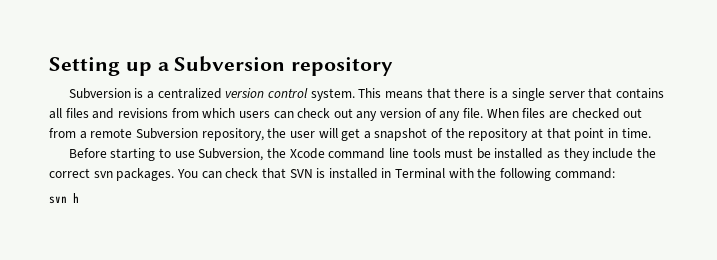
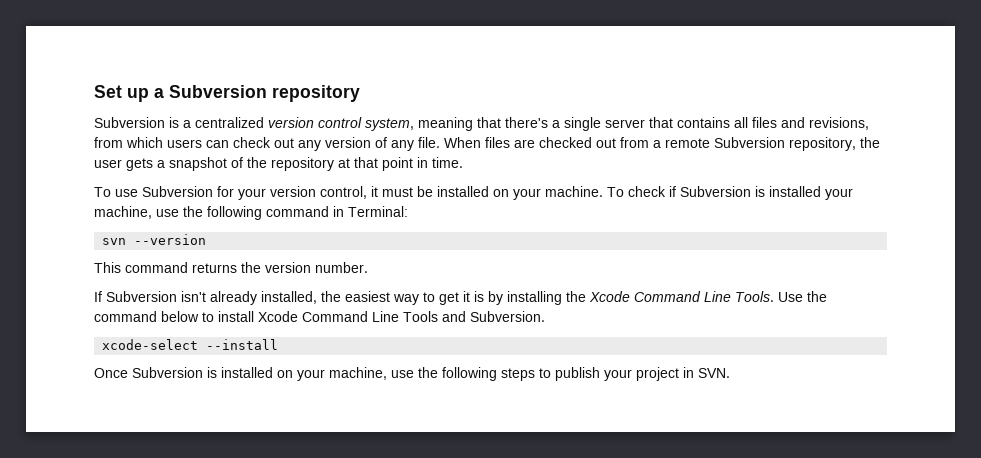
[49,57,120,76] Setting -> [94,85,122,98] Set
[310,88,498,101] system. This means that there is -> [365,117,548,131] system, meaning that there's
[117,108,168,118] revisions -> [809,117,869,130] revisions,
[318,128,361,141] will get -> [126,158,153,171] gets
[68,148,657,161] [49,168,615,181] [49,193,79,204] Before starting to use Subversion, the Xcode command line tools must be installed as they include the correct svn packages. You can check that SVN is installed in Terminal with the following command: // svn h -> [94,186,853,200] [94,206,408,220] [102,234,207,245] [94,262,368,273] [94,291,827,305] [94,311,545,322] [102,339,279,350] [94,367,730,381] To use Subversion for your version control, it must be installed on your machine. To check if Subversion is installed your machine, use the following command in Terminal: // svn --version // This command returns the version number. // If Subversion isn't already installed, the easiest way to get it is by installing the Xcode Command Line Tools. Use the command below to install Xcode Command Line Tools and Subversion. // xcode-select --install // Once Subversion is installed on your machine, use the following steps to publish your project in SVN.

